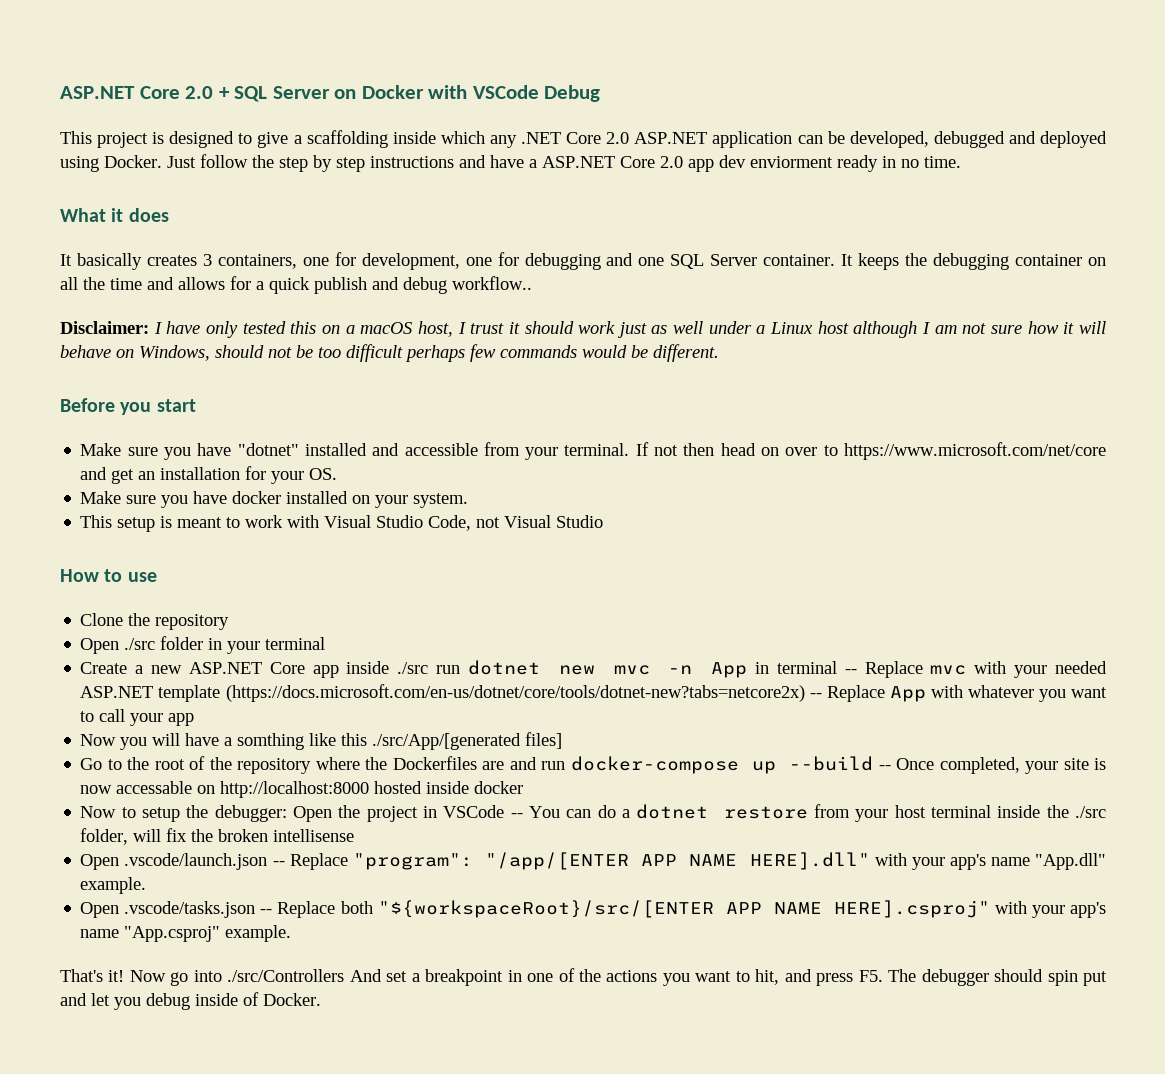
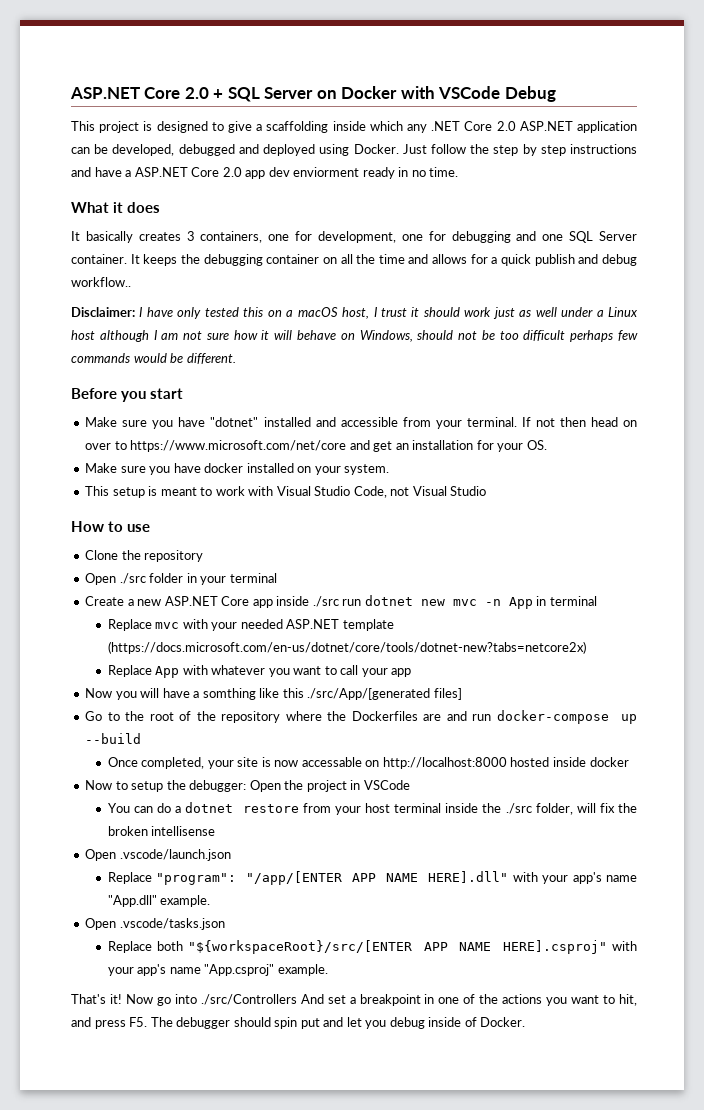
[844,669,857,674] -- -> (597, 601) //
[809,693,822,698] -- -> (586, 647) //
[878,765,891,770] -- -> (142, 738) //
[510,813,523,818] -- -> (410, 785) //
[272,861,285,866] -- -> (231, 855) //
[260,909,273,914] -- -> (225, 924) //

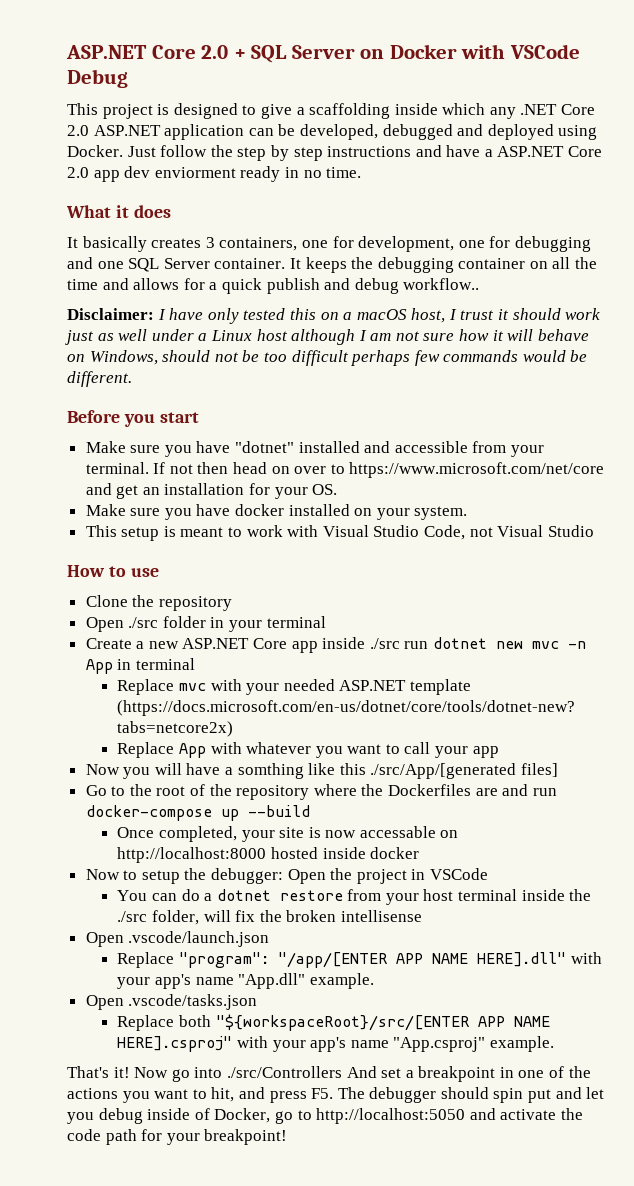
[480,1017,526,1027] Docker. -> [214,1108,583,1124] [67,1129,288,1145] Docker, go to http://localhost:5050 and activate the code path for your breakpoint!

